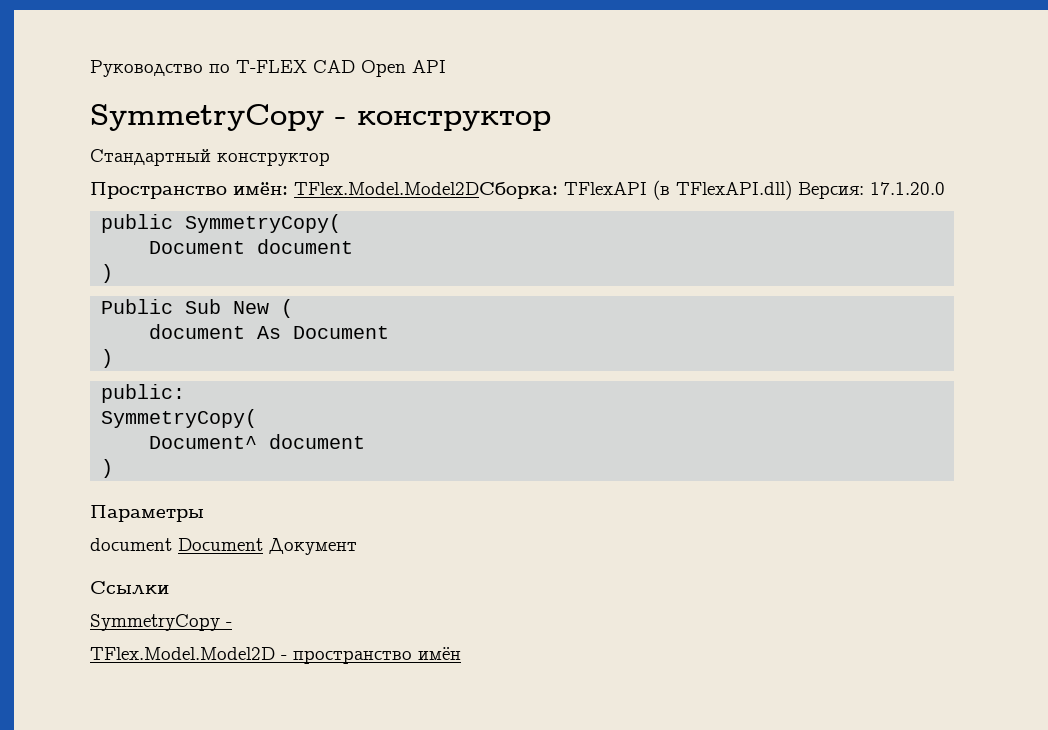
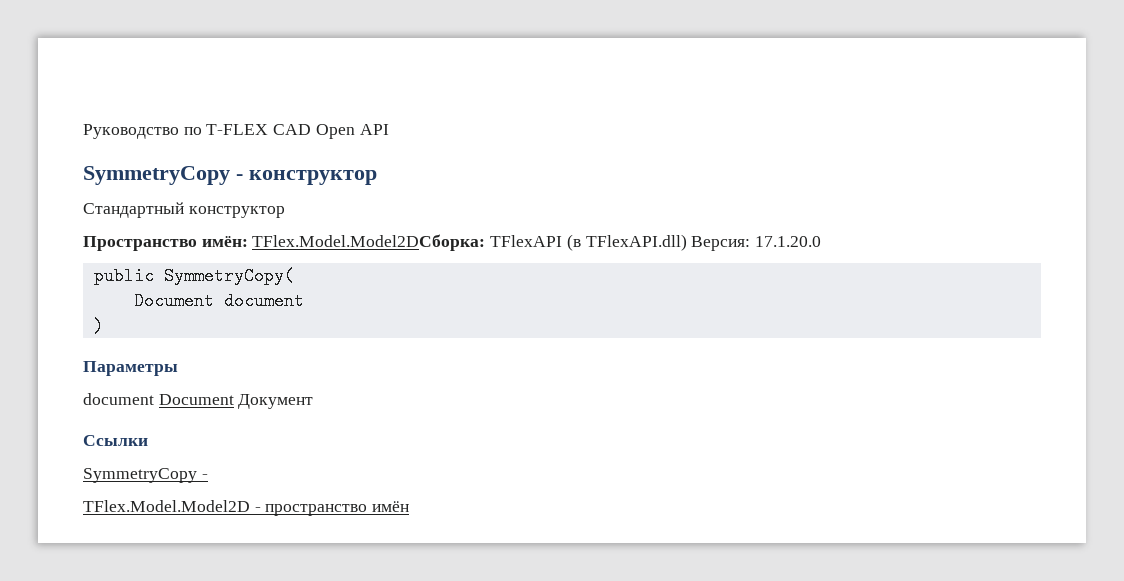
[101,299,294,318] [149,324,390,339] [101,349,114,368] [101,384,186,403] [101,409,258,428] [149,434,366,449] [101,459,114,478] // Public Sub New ( // document As Document // ) // public: // SymmetryCopy( // Document^ document // ) -> (104, 326) none

